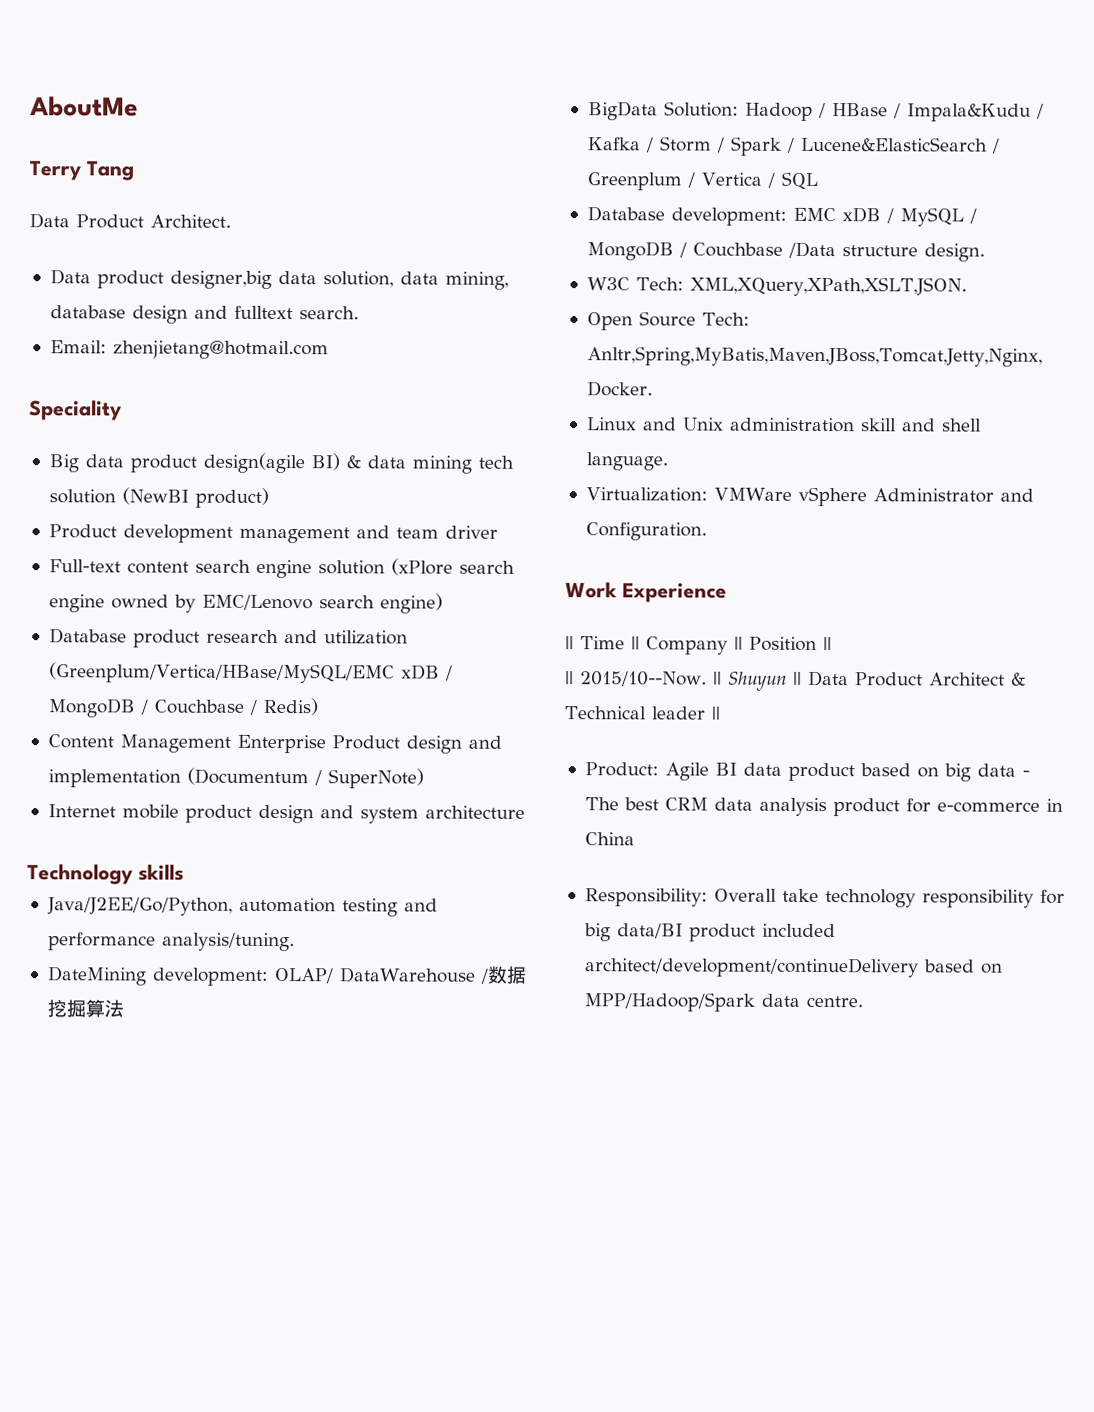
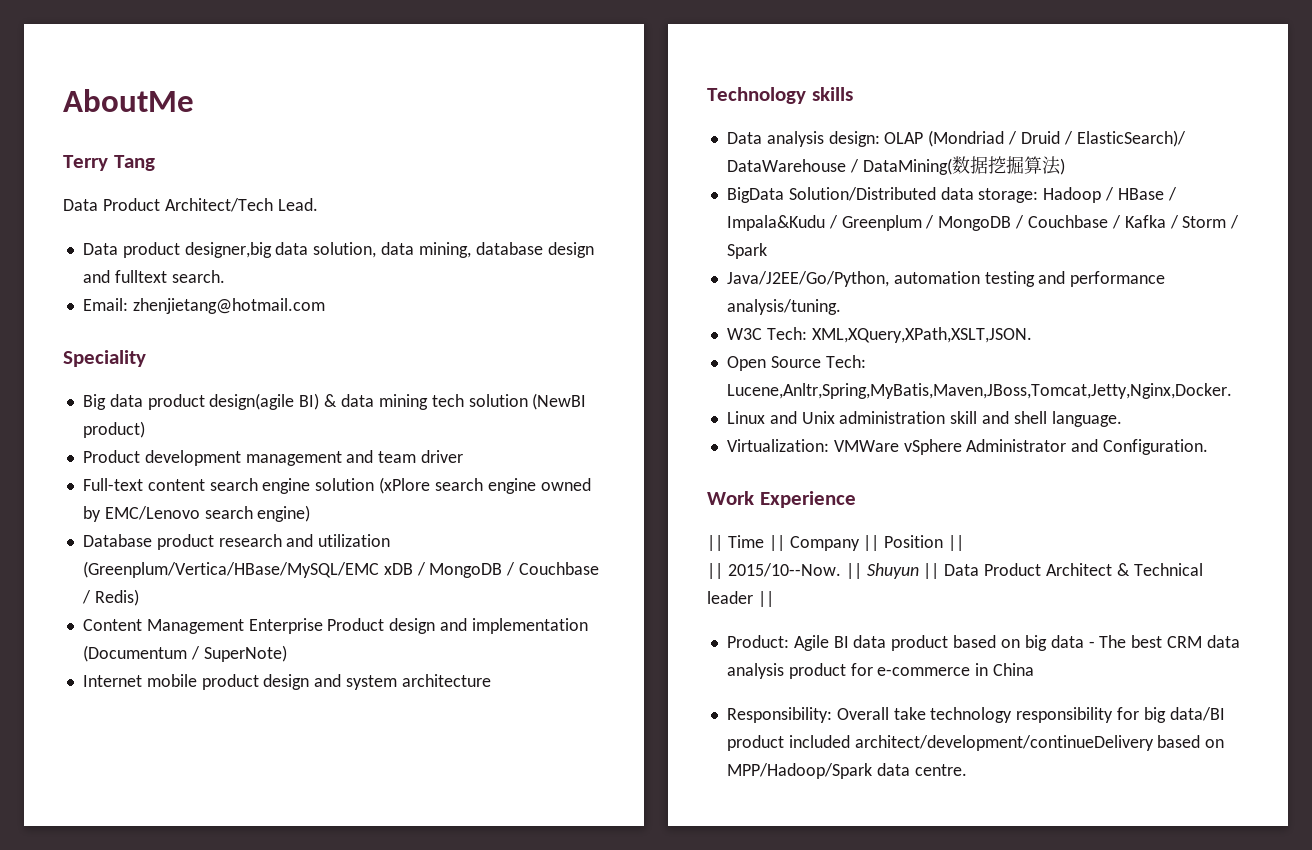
[150,214,231,228] Architect. -> [164,198,318,212] Architect/Tech Lead.
(184, 872) none -> [726,130,1186,147] [726,156,1065,175] [726,187,1177,203] [726,215,1240,231] [726,243,767,259] // Data analysis design: OLAP (Mondriad / Druid / ElasticSearch)/ DataWarehouse / DataMining(数据挖掘算法) // BigData Solution/Distributed data storage: Hadoop / HBase / Impala&Kudu / Greenplum / MongoDB / Couchbase / Kafka / Storm / Spark
[46,965,527,986] [46,999,124,1018] [587,101,1044,122] [587,136,1000,156] [586,171,818,191] [586,206,977,227] [586,241,985,262] // DateMining development: OLAP/ DataWarehouse /数据挖掘算法 // BigData Solution: Hadoop / HBase / Impala&Kudu / Kafka / Storm / Spark / Lucene&ElasticSearch / Greenplum / Vertica / SQL // Database development: EMC xDB / MySQL / MongoDB / Couchbase /Data structure design. -> (841, 307) none
[586,346,1043,367] [586,381,653,397] Anltr,Spring,MyBatis,Maven,JBoss,Tomcat,Jetty,Nginx, Docker. -> [726,383,1232,399] Lucene,Anltr,Spring,MyBatis,Maven,JBoss,Tomcat,Jetty,Nginx,Docker.

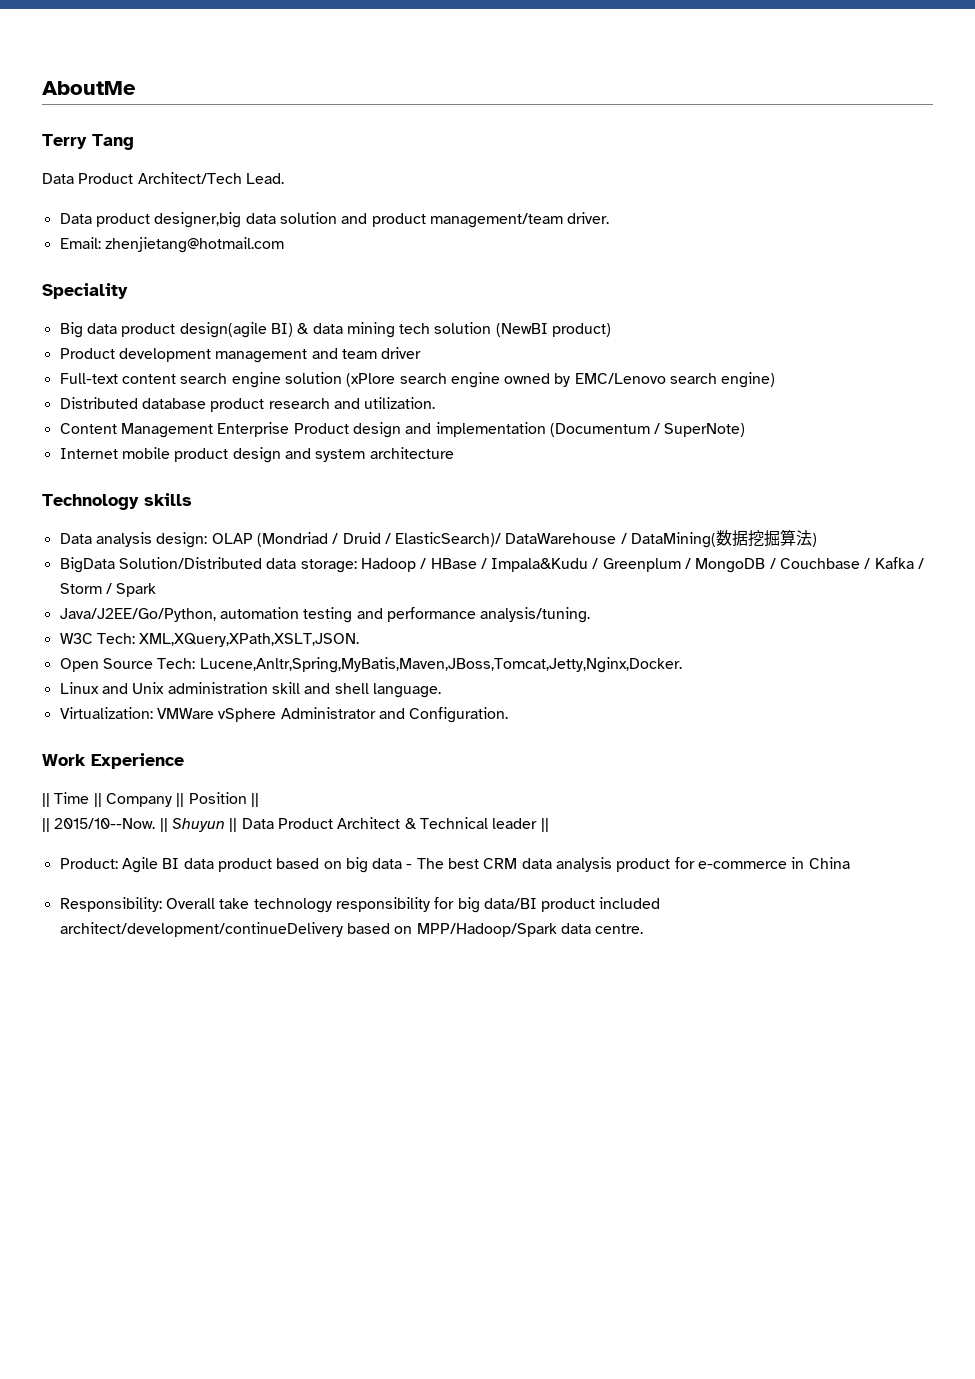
[313,242,594,258] [82,270,225,283] solution, data mining, database design and fulltext search. -> [279,212,610,228] solution and product management/team driver.
[82,534,152,547] Database -> [59,397,206,409] Distributed database
[318,534,391,547] [82,561,600,578] [81,589,139,606] utilization (Greenplum/Vertica/HBase/MySQL/EMC xDB / MongoDB / Couchbase / Redis) -> [364,397,436,409] utilization.

